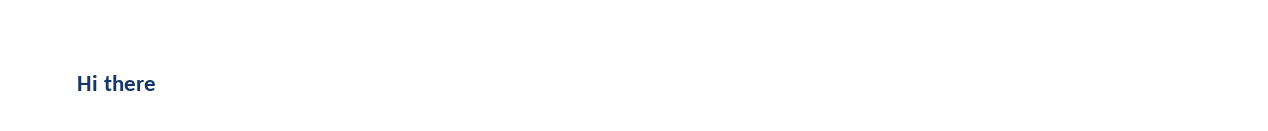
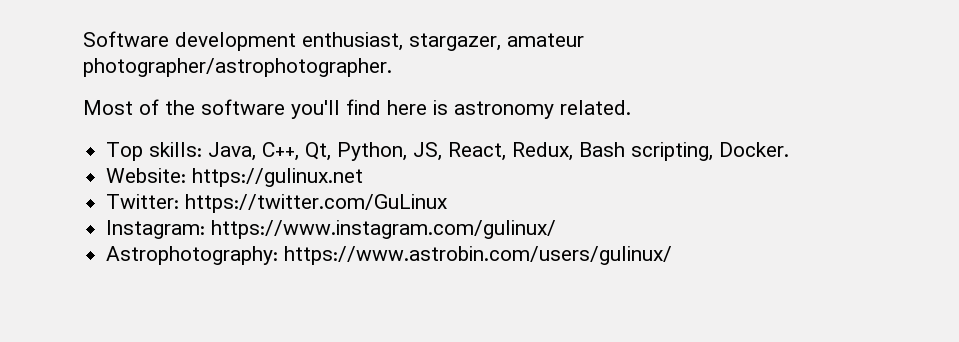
[77,75,157,91] Hi there -> [83,31,584,51] [83,58,392,77] [83,99,631,119] [106,142,790,161] [106,168,364,187] [106,194,448,213] [106,220,557,239] [106,246,673,265] Software development enthusiast, stargazer, amateur photographer/astrophotographer. // Most of the software you'll find here is astronomy related. // Top skills: Java, C++, Qt, Python, JS, React, Redux, Bash scripting, Docker. // Website: https://gulinux.net // Twitter: https://twitter.com/GuLinux // Instagram: https://www.instagram.com/gulinux/ // Astrophotography: https://www.astrobin.com/users/gulinux/

